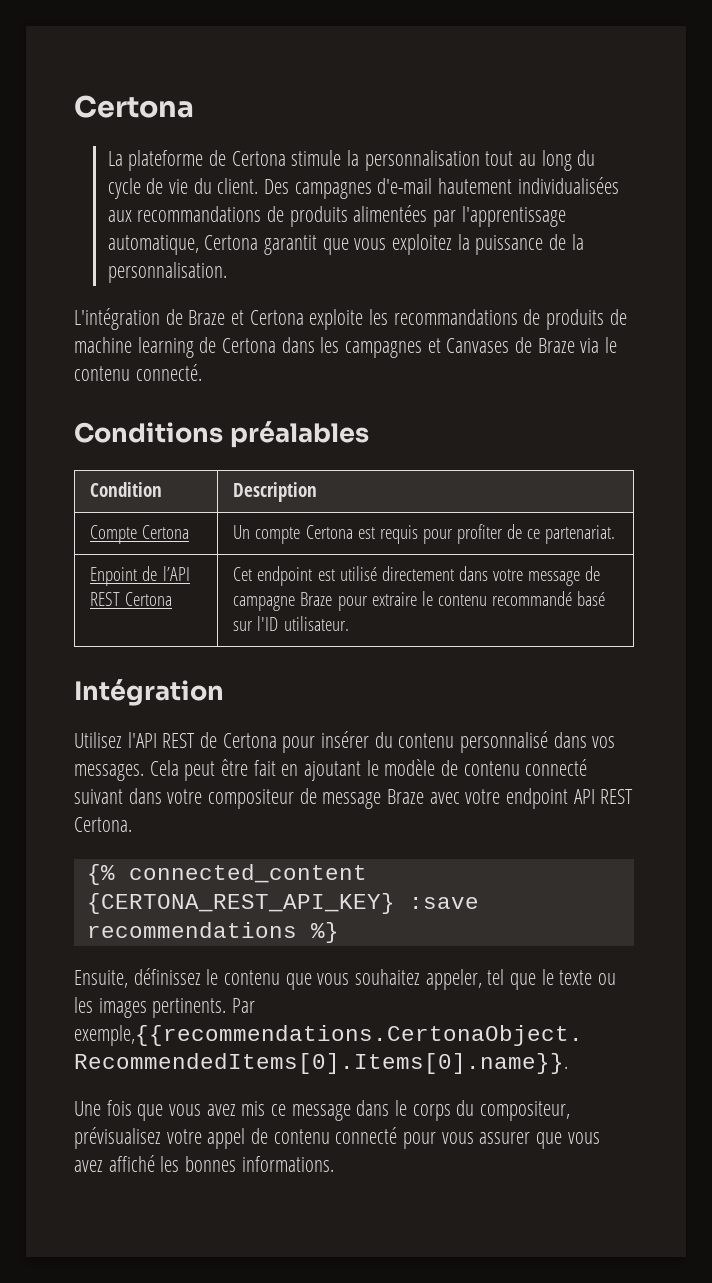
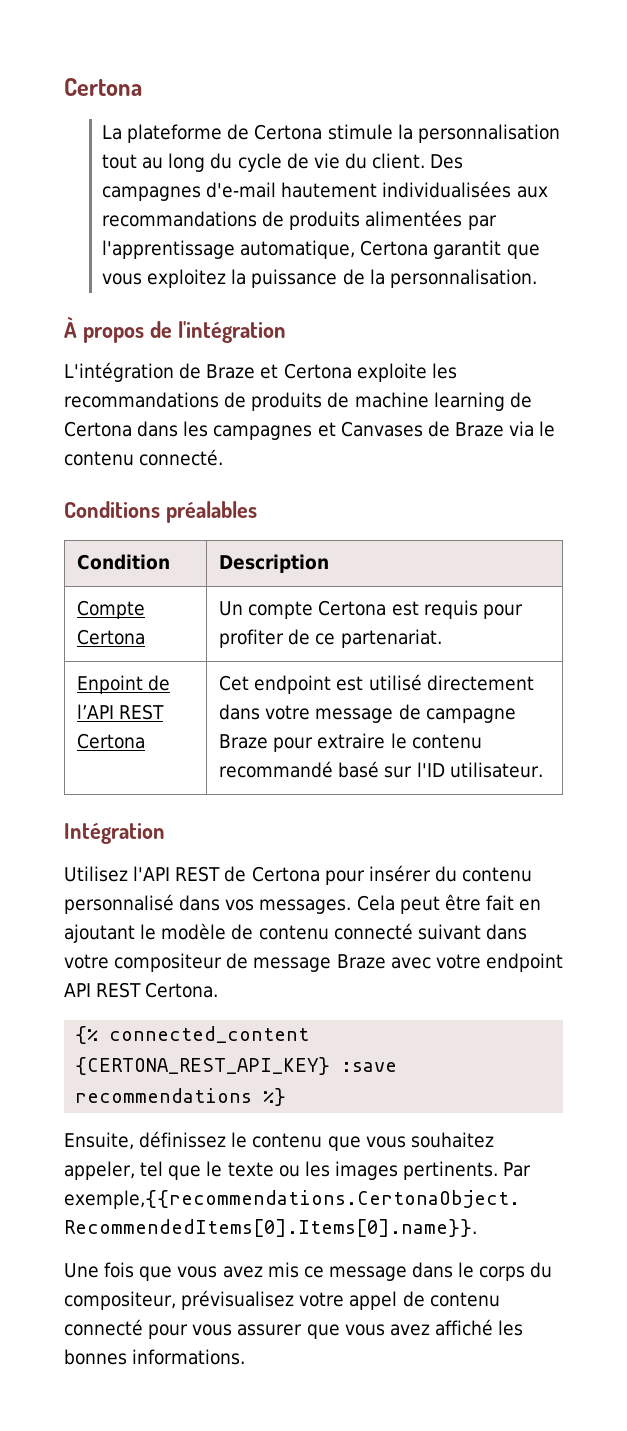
(227, 272) none -> [64,317,286,343] // À propos de l'intégration

